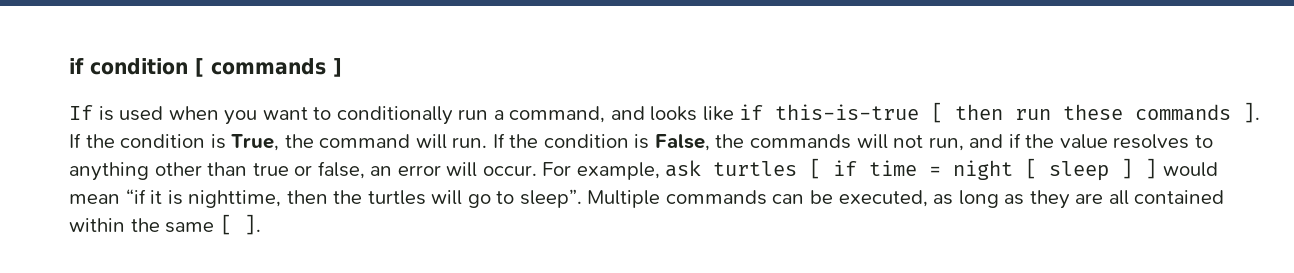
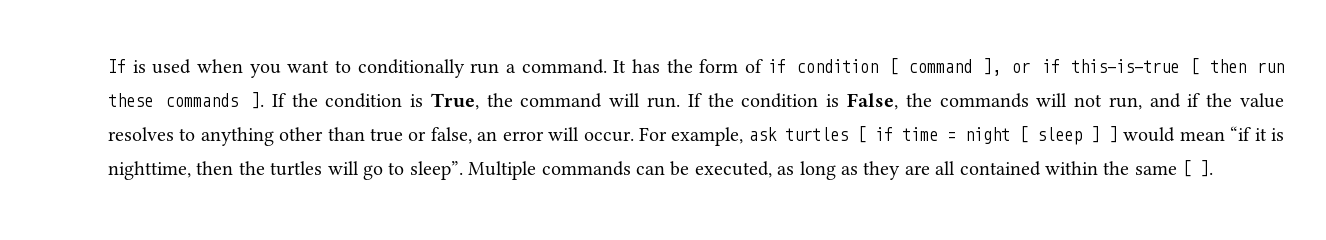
[69,58,342,77] if condition [ commands ] // -> (108, 66) none
[509,106,734,123] command, and looks like -> [521,58,1031,76] command. It has the form of if condition [ command ], or

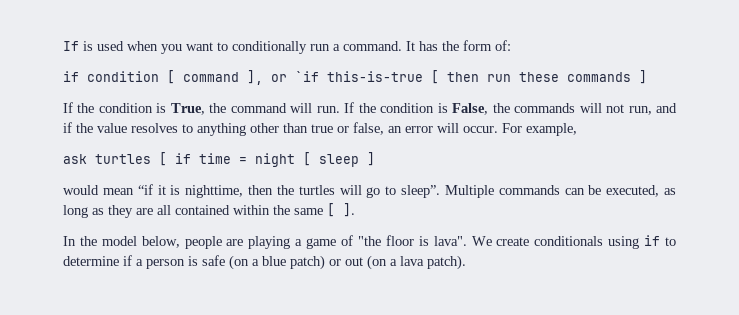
[745,59,764,73] of -> [495,40,511,51] of: //
[1041,59,1060,73] if -> [295,71,319,82] `if
[250,92,264,109] ]. -> [639,70,647,84] ] //
(744, 136) none -> (577, 129) //
[1108,126,1118,143] ] -> (375, 159) //
(1214, 168) none -> [63,235,677,249] [63,255,466,270] // In the model below, people are playing a game of "the floor is lava". We create conditionals using if to determine if a person is safe (on a blue patch) or out (on a lava patch).

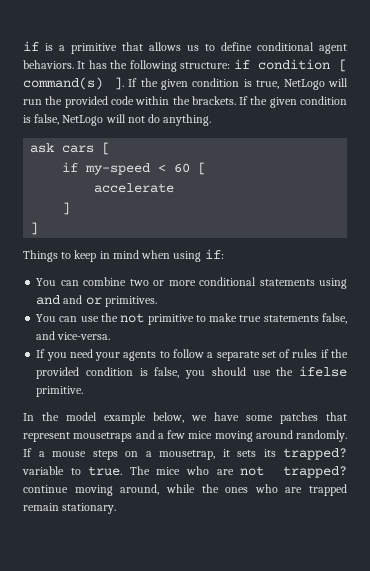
[63,41,402,54] If is used when you want to conditionally run a command. -> [23,41,347,54] [23,60,74,69] if is a primitive that allows us to define conditional agent behaviors.
[463,40,511,51] form of: // -> [129,60,231,72] following structure:
[183,70,647,85] [63,102,678,115] [63,122,577,136] [63,152,375,167] [63,184,676,198] [63,203,355,218] [63,235,677,249] [63,255,466,270] command ], or `if this-is-true [ then run these commands ] // If the condition is True, the command will run. If the condition is False, the commands will not run, and if the value resolves to anything other than true or false, an error will occur. For example, // ask turtles [ if time = night [ sleep ] // would mean “if it is nighttime, then the turtles will go to sleep”. Multiple commands can be executed, as long as they are all contained within the same [ ]. // In the model below, people are playing a game of "the floor is lava". We create conditionals using if to determine if a person is safe (on a blue patch) or out (on a lava patch). -> [23,77,348,90] [23,96,347,108] [23,114,212,126] [30,142,111,155] [62,162,207,175] [94,183,175,193] [62,202,71,215] [30,222,39,235] [23,249,224,262] [36,277,347,289] [36,295,157,307] [36,313,347,325] [36,331,111,340] [36,349,349,361] [36,366,347,379] [36,386,84,397] [23,412,347,424] [23,430,347,442] [23,448,347,460] [22,466,347,478] [23,484,347,496] [23,503,117,514] command(s) ]. If the given condition is true, NetLogo will run the provided code within the brackets. If the given condition is false, NetLogo will not do anything. // ask cars [ // if my-speed < 60 [ // accelerate // ] // ] // Things to keep in mind when using if: // You can combine two or more conditional statements using and and or primitives. // You can use the not primitive to make true statements false, and vice-versa. // If you need your agents to follow a separate set of rules if the provided condition is false, you should use the ifelse primitive. // In the model example below, we have some patches that represent mousetraps and a few mice moving around randomly. If a mouse steps on a mousetrap, it sets its trapped? variable to true. The mice who are not trapped? continue moving around, while the ones who are trapped remain stationary.

